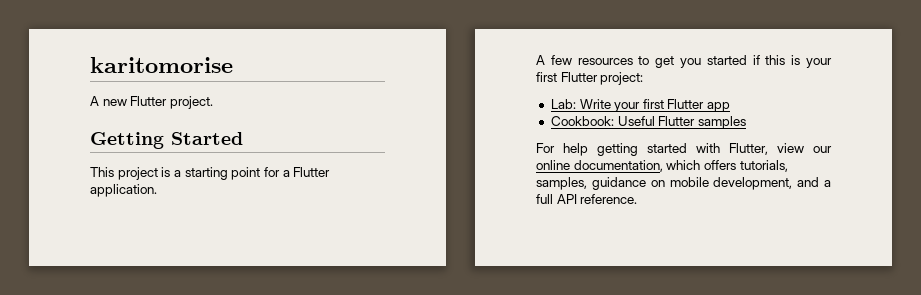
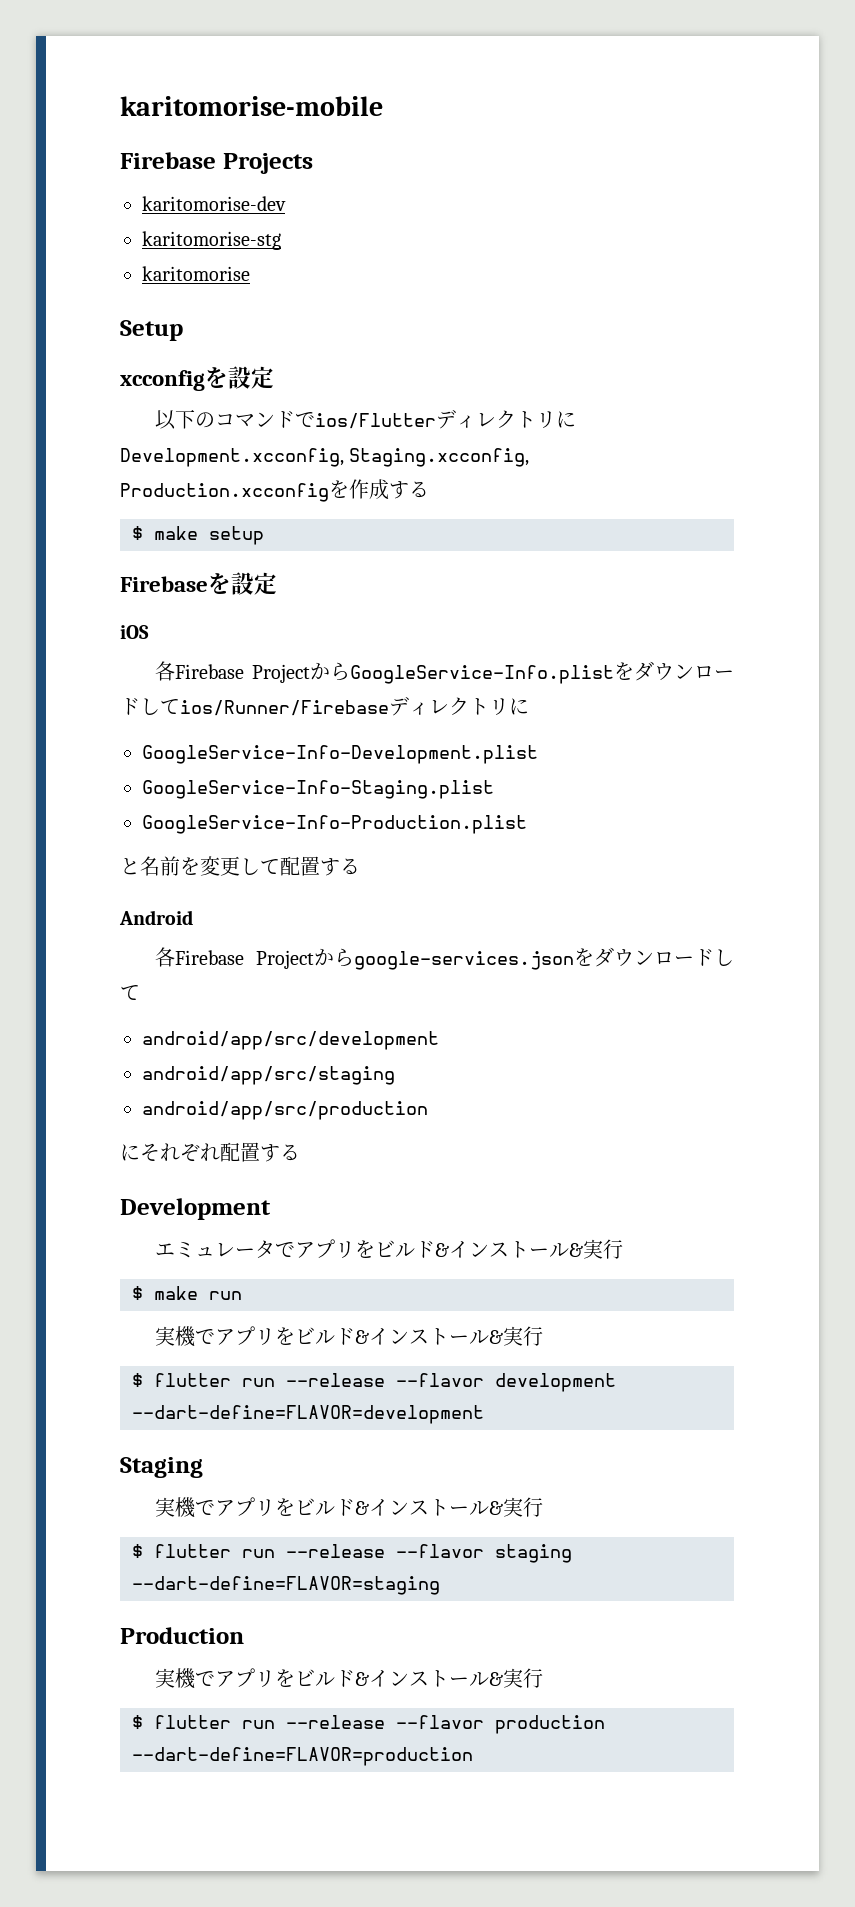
[90,57,233,73] [90,96,213,109] [90,132,243,149] [90,167,331,180] [90,184,157,197] [536,55,832,68] [536,72,644,85] [550,99,731,112] [550,116,746,129] [536,143,832,156] [536,160,788,172] [536,177,831,190] [536,194,638,204] karitomorise // A new Flutter project. // Getting Started // This project is a starting point for a Flutter application. // A few resources to get you started if this is your first Flutter project: // Lab: Write your first Flutter app // Cookbook: Useful Flutter samples // For help getting started with Flutter, view our online documentation, which offers tutorials, samples, guidance on mobile development, and a full API reference. -> [120,96,383,116] [120,152,313,174] [142,196,286,211] [142,231,281,250] [142,266,250,281] [120,320,183,341] [120,366,274,391] [155,409,577,430] [120,448,530,467] [120,479,429,502] [132,526,264,545] [120,572,277,595] [120,625,149,639] [155,661,734,684] [120,696,529,716] [142,745,538,764] [142,780,494,799] [142,815,527,834] [120,856,360,876] [119,910,193,925] [155,947,734,970] [120,985,140,1000] [142,1031,439,1050] [142,1066,395,1085] [142,1101,428,1120] [120,1142,300,1162] [120,1198,271,1220] [155,1239,624,1259] [132,1286,242,1300] [155,1326,544,1347] [132,1373,616,1392] [132,1405,484,1424] [120,1457,203,1478] [155,1497,544,1518] [132,1544,572,1563] [132,1576,440,1595] [120,1627,244,1644] [155,1668,544,1689] [132,1715,605,1734] [132,1747,473,1766] karitomorise-mobile // Firebase Projects // karitomorise-dev // karitomorise-stg // karitomorise // Setup // xcconfigを設定 // 以下のコマンドでios/FlutterディレクトリにDevelopment.xcconfig, Staging.xcconfig, Production.xcconfigを作成する // $ make setup // Firebaseを設定 // iOS // 各Firebase ProjectからGoogleService-Info.plistをダウンロードしてios/Runner/Firebaseディレクトリに // GoogleService-Info-Development.plist // GoogleService-Info-Staging.plist // GoogleService-Info-Production.plist // と名前を変更して配置する // Android // 各Firebase Projectからgoogle-services.jsonをダウンロードして // android/app/src/development // android/app/src/staging // android/app/src/production // にそれぞれ配置する // Development // エミュレータでアプリをビルド&インストール&実行 // $ make run // 実機でアプリをビルド&インストール&実行 // $ flutter run --release --flavor development --dart-define=FLAVOR=development // Staging // 実機でアプリをビルド&インストール&実行 // $ flutter run --release --flavor staging --dart-define=FLAVOR=staging // Production // 実機でアプリをビルド&インストール&実行 // $ flutter run --release --flavor production --dart-define=FLAVOR=production

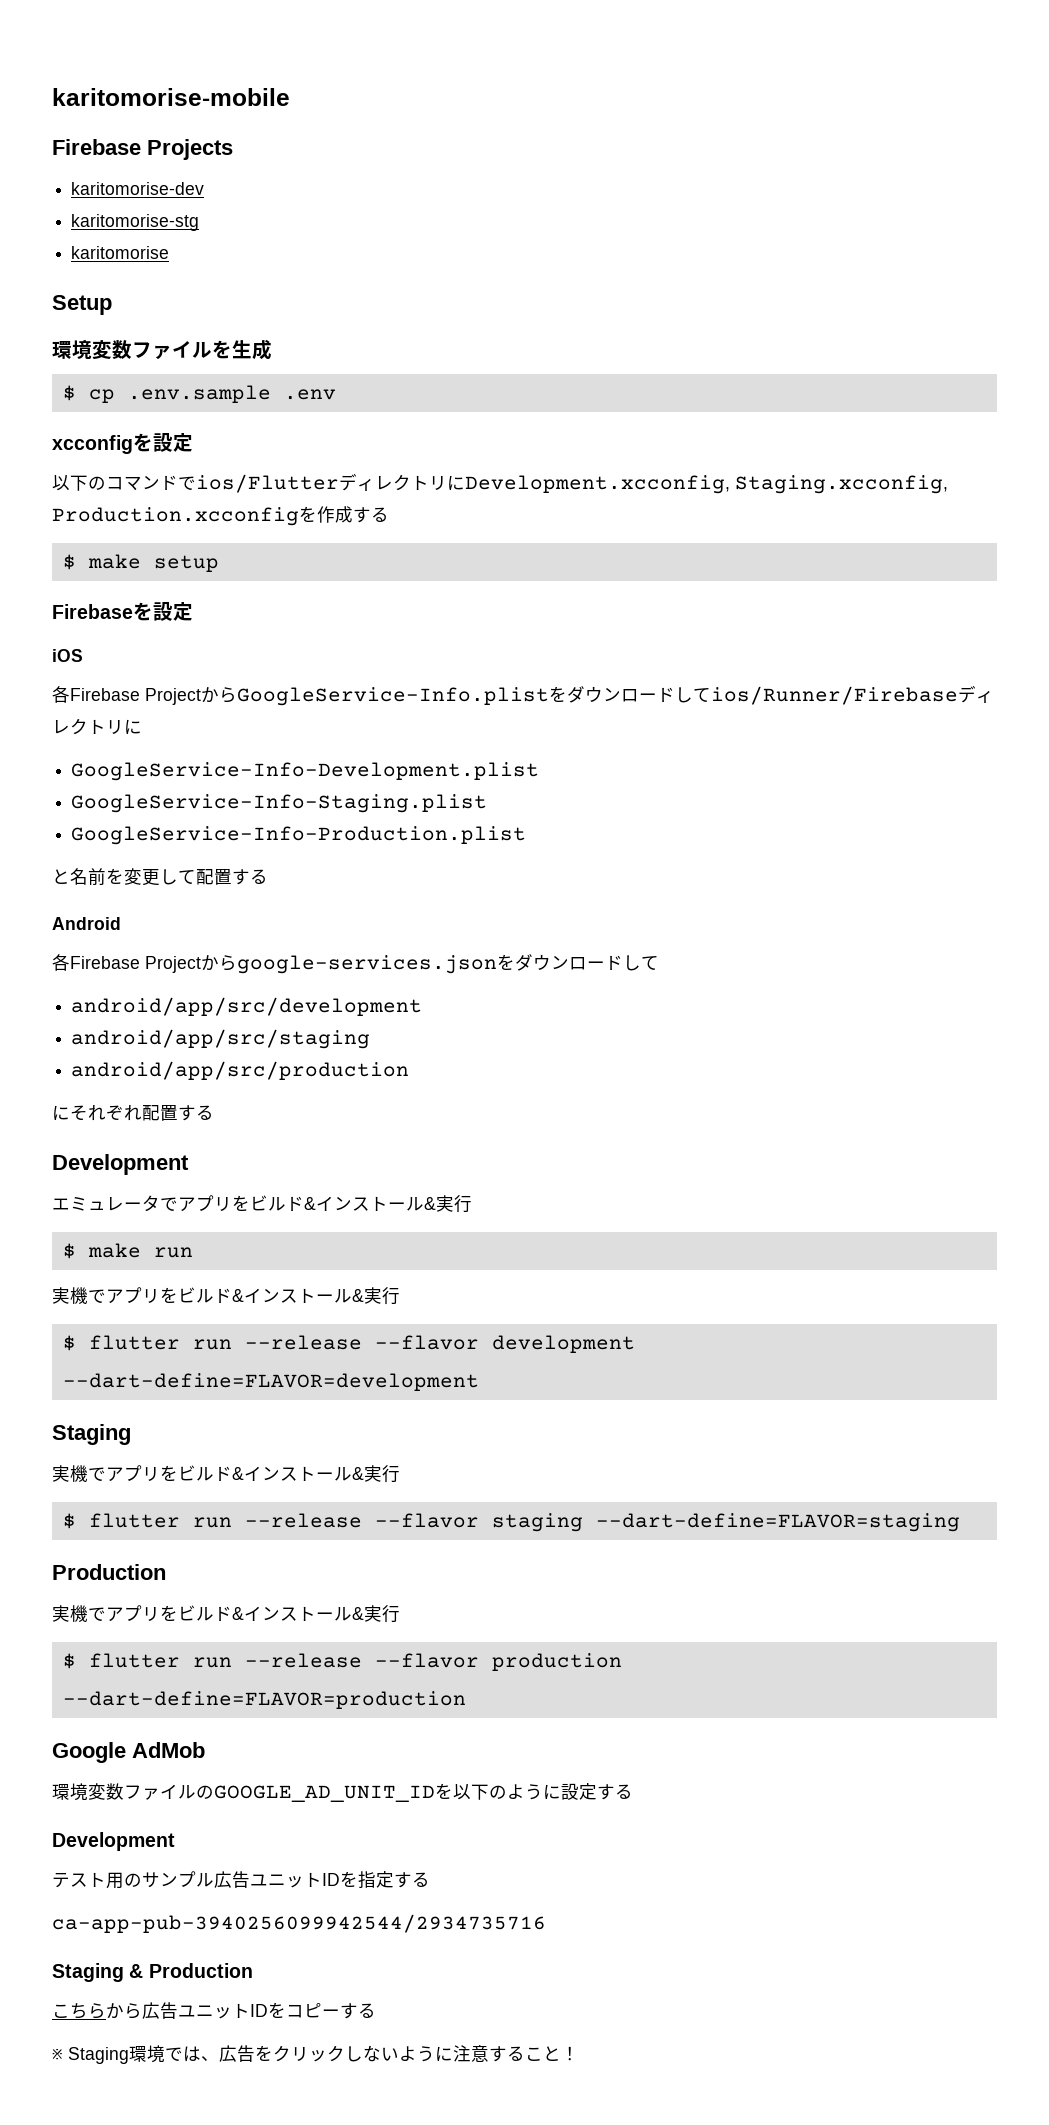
(183, 330) none -> [52,339,272,360] [62,385,336,403] // 環境変数ファイルを生成 // $ cp .env.sample .env
(473, 1756) none -> [52,1742,205,1763] [52,1783,633,1802] [52,1832,175,1851] [52,1871,430,1889] [52,1914,546,1933] [52,1963,253,1982] [52,2002,376,2019] [52,2045,579,2064] // Google AdMob // 環境変数ファイルのGOOGLE_AD_UNIT_IDを以下のように設定する // Development // テスト用のサンプル広告ユニットIDを指定する // ca-app-pub-3940256099942544/2934735716 // Staging & Production // こちらから広告ユニットIDをコピーする // ※ Staging環境では、広告をクリックしないように注意すること！

